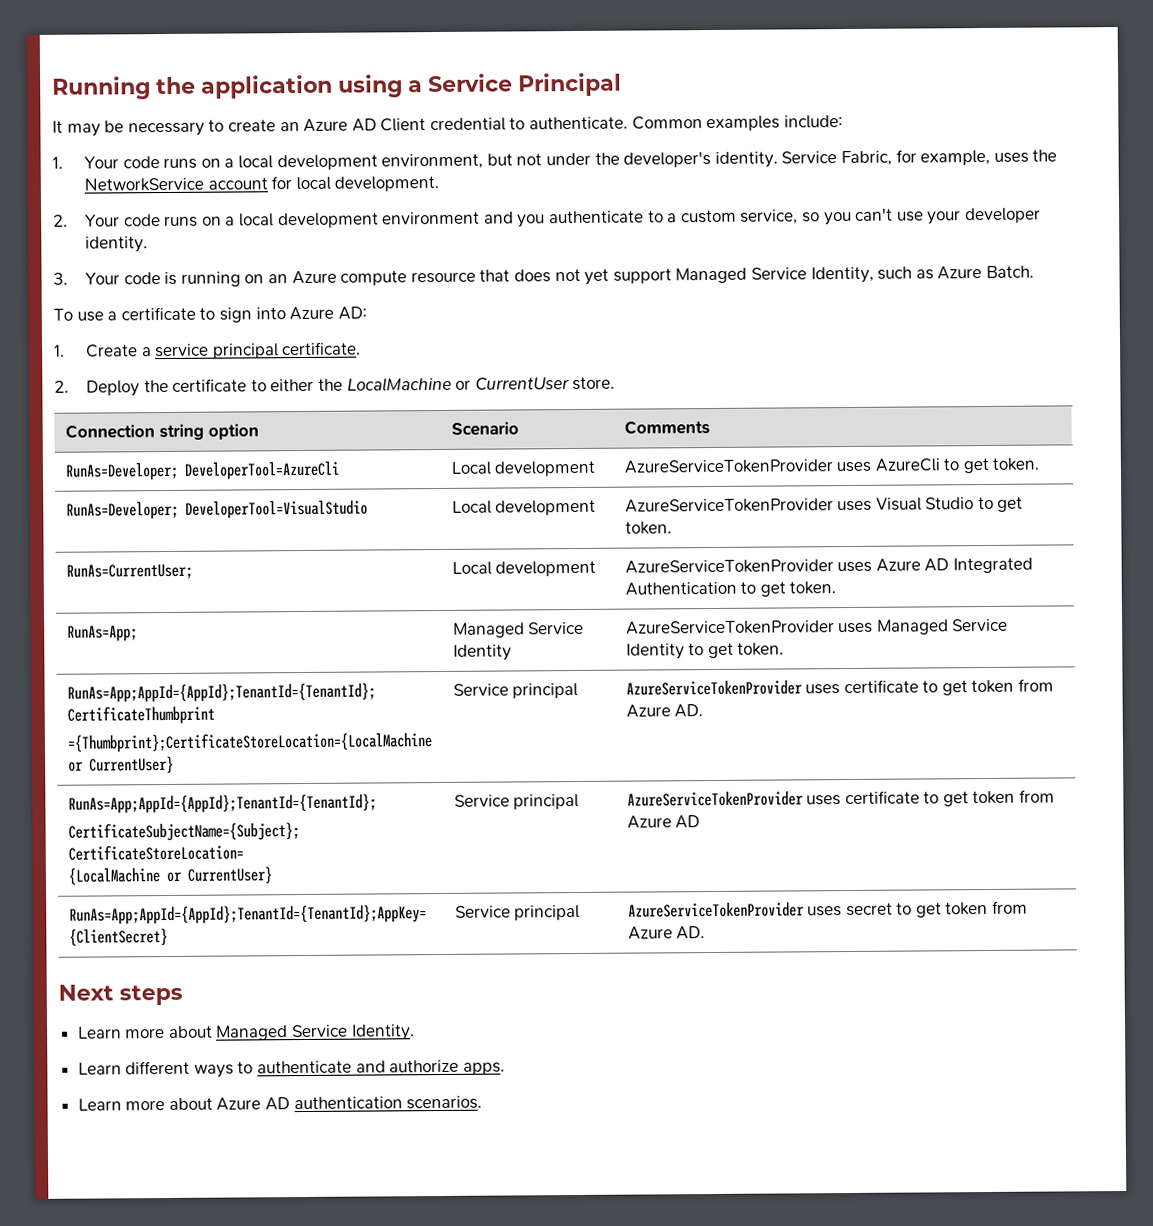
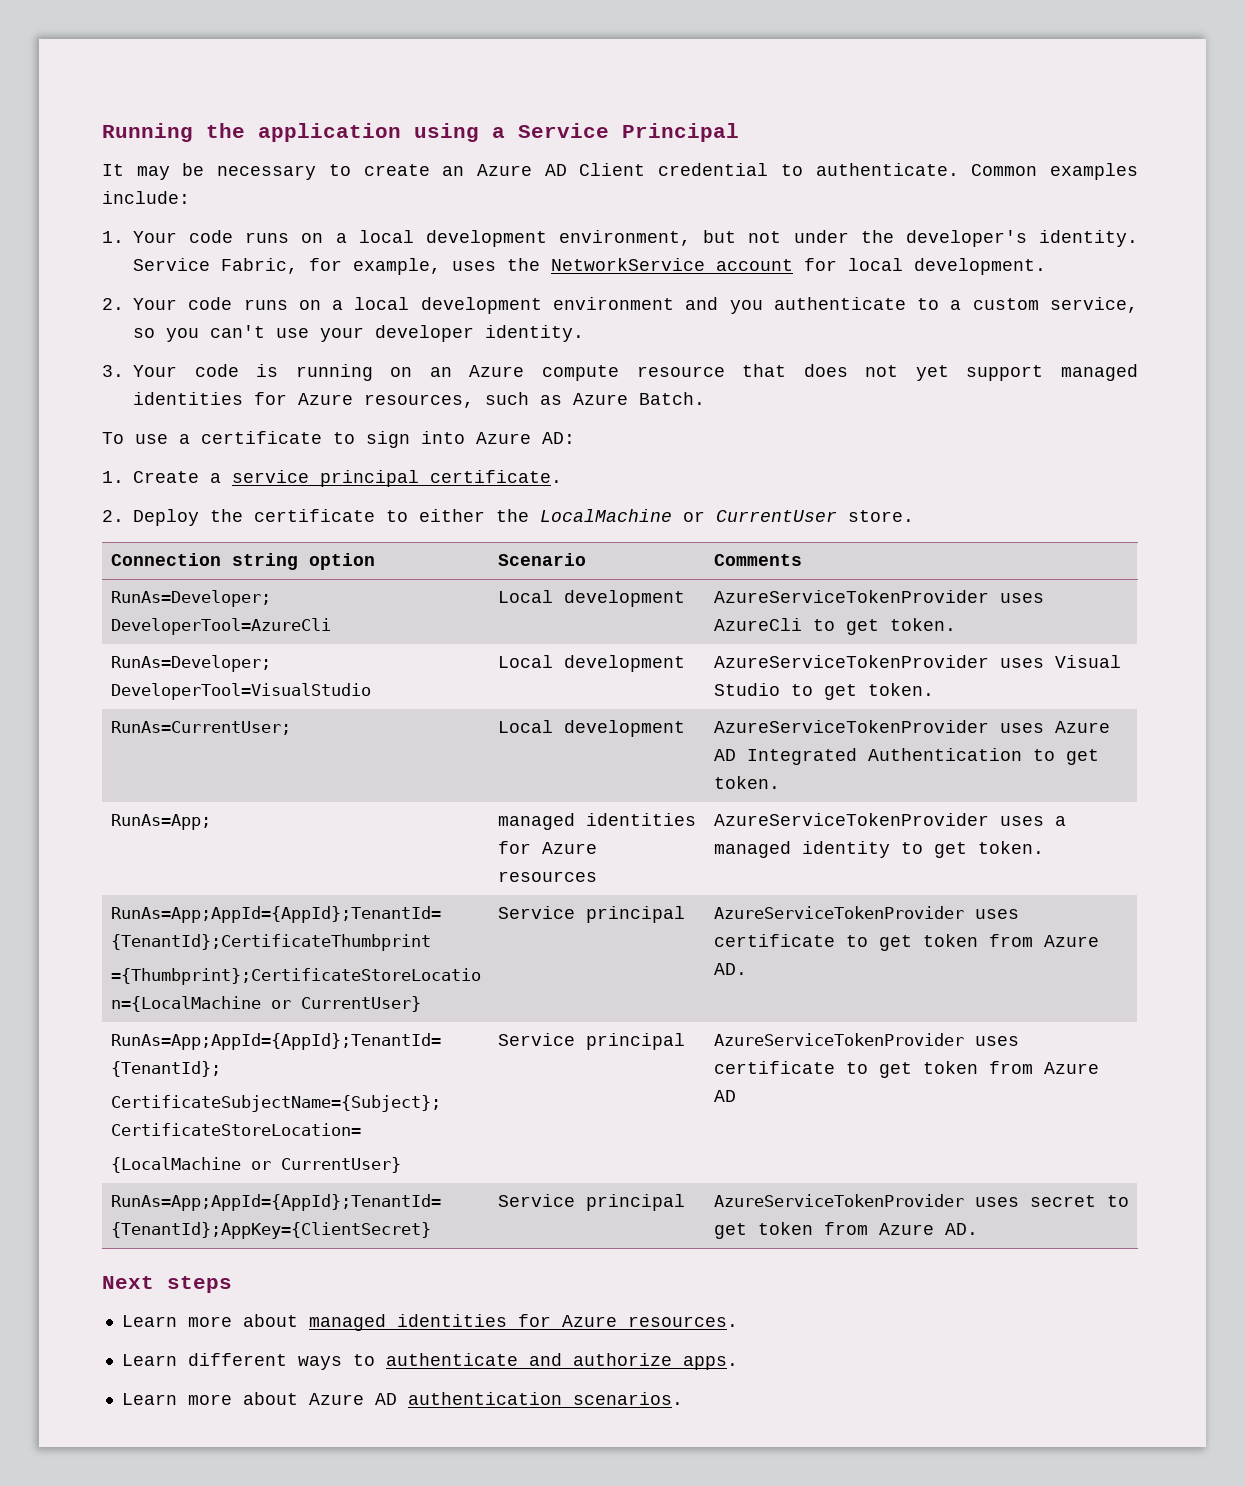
[675,266,874,284] Managed Service Identity, -> [1060,364,1138,381] [133,392,474,408] managed identities for Azure resources,
[452,621,585,638] [452,644,512,661] [625,618,1009,635] [625,643,685,660] Managed Service Identity | AzureServiceTokenProvider uses Managed Service Identity -> [497,813,696,830] [497,841,597,854] [497,871,597,882] [713,813,1066,826] [713,841,890,858] managed identities for Azure resources | AzureServiceTokenProvider uses a managed identity
[216,1024,415,1041] Managed Service Identity. -> [308,1314,738,1331] managed identities for Azure resources.

